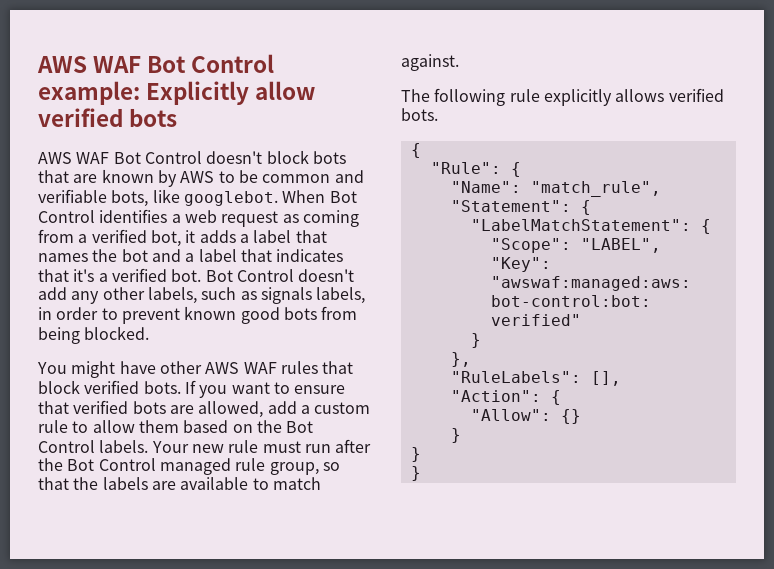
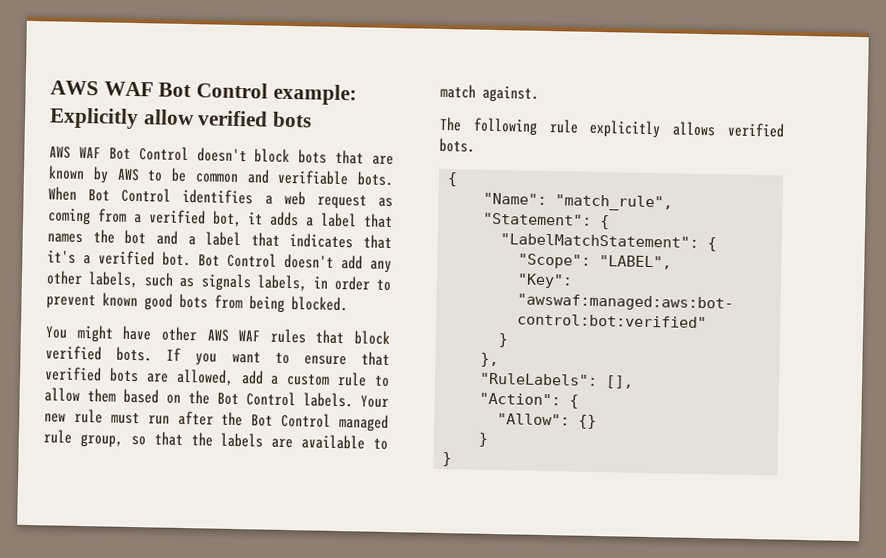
[111,189,278,207] bots, like googlebot. -> [357,171,394,187] bots.
[430,162,521,177] // "Rule": { -> (459, 179) none
[410,466,421,481] // } -> (453, 459) none

